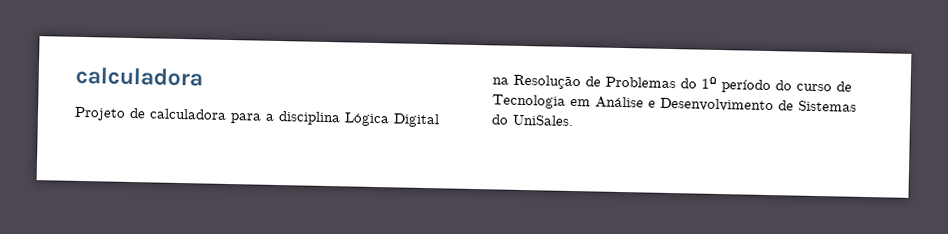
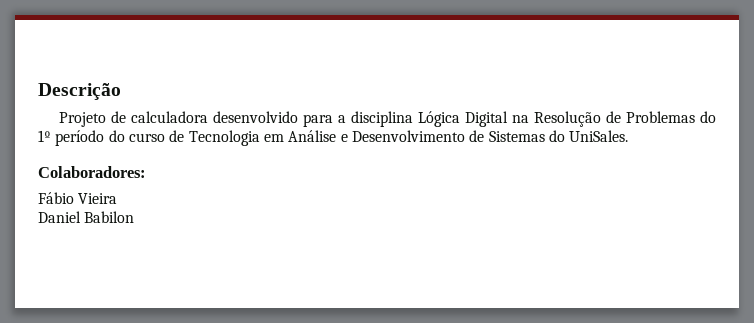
[75,66,203,87] calculadora -> [38,83,121,100] Descrição
(227, 114) none -> [213,111,299,123] desenvolvido
(574, 120) none -> [38,166,146,178] [38,192,118,204] [38,211,135,223] // Colaboradores: // Fábio Vieira // Daniel Babilon

